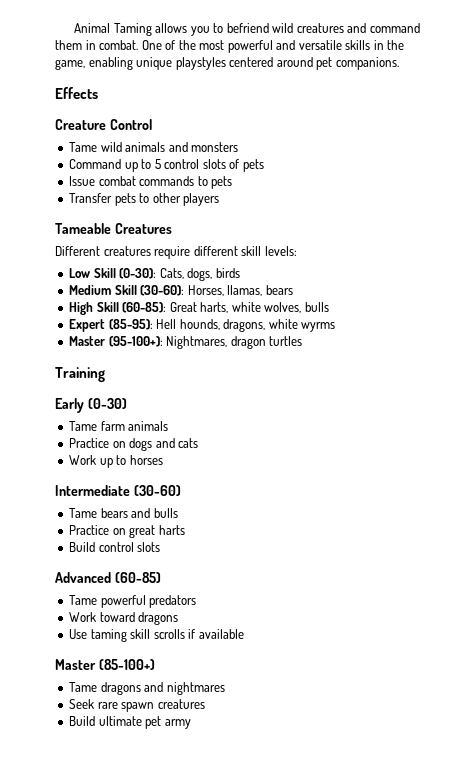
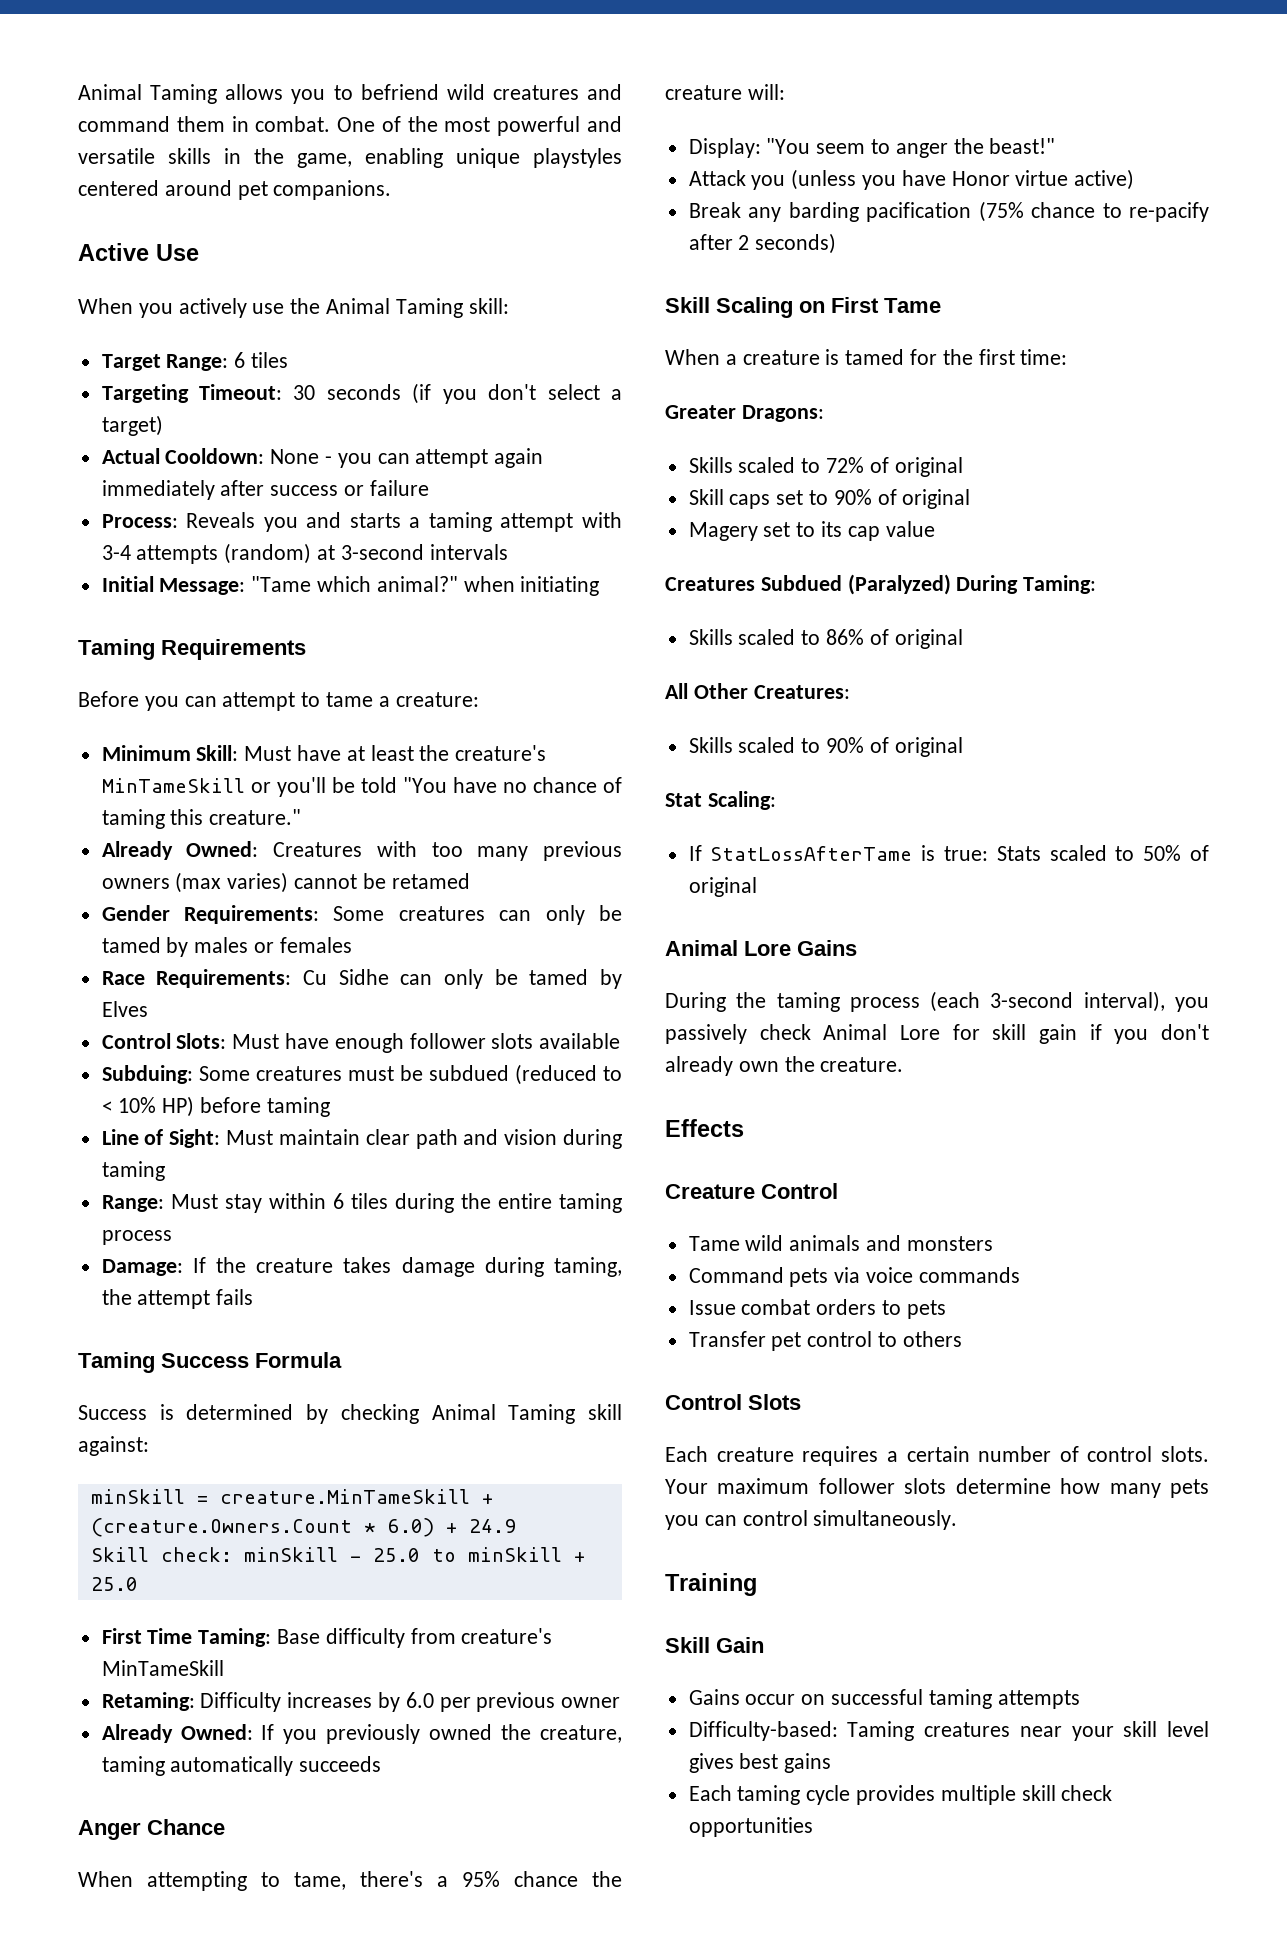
(399, 63) none -> [78,243,199,261] [78,298,509,318] [101,352,289,371] [101,383,622,404] [101,415,163,436] [101,448,544,468] [101,480,429,500] [101,512,622,532] [101,543,508,564] [101,576,600,596] [78,639,306,660] [78,691,479,711] [101,745,547,761] [101,777,622,797] [101,809,302,829] [101,841,623,861] [101,872,470,893] [101,905,622,925] [101,937,352,957] [101,969,622,989] [101,1001,148,1017] [101,1033,621,1053] [101,1064,622,1085] [101,1096,330,1117] [101,1129,622,1149] [101,1161,165,1181] [101,1193,622,1213] [101,1230,172,1245] [101,1257,622,1277] [101,1289,254,1309] [78,1352,342,1373] [78,1404,622,1424] [78,1436,149,1456] [90,1489,493,1504] [90,1518,516,1537] [90,1547,585,1562] [90,1577,138,1591] [101,1628,553,1648] [101,1660,224,1676] [101,1692,621,1712] [101,1724,622,1744] [101,1756,382,1776] [78,1819,225,1840] [78,1871,622,1891] [665,84,785,100] [688,138,1056,158] [688,169,1135,190] [688,201,1209,222] [688,233,837,254] [665,297,941,318] [665,349,1068,365] [665,405,824,422] [688,457,963,477] [688,489,971,509] [688,521,935,541] [665,574,1097,595] [688,629,963,649] [665,683,850,699] [688,737,963,757] [665,791,776,810] [688,845,1209,861] [688,877,757,897] [665,940,857,956] [665,991,1209,1012] [665,1024,1209,1044] [665,1056,904,1076] // Active Use // When you actively use the Animal Taming skill: // Target Range: 6 tiles // Targeting Timeout: 30 seconds (if you don't select a target) // Actual Cooldown: None - you can attempt again immediately after success or failure // Process: Reveals you and starts a taming attempt with 3-4 attempts (random) at 3-second intervals // Initial Message: "Tame which animal?" when initiating // Taming Requirements // Before you can attempt to tame a creature: // Minimum Skill: Must have at least the creature's MinTameSkill or you'll be told "You have no chance of taming this creature." // Already Owned: Creatures with too many previous owners (max varies) cannot be retamed // Gender Requirements: Some creatures can only be tamed by males or females // Race Requirements: Cu Sidhe can only be tamed by Elves // Control Slots: Must have enough follower slots available // Subduing: Some creatures must be subdued (reduced to < 10% HP) before taming // Line of Sight: Must maintain clear path and vision during taming // Range: Must stay within 6 tiles during the entire taming process // Damage: If the creature takes damage during taming, the attempt fails // Taming Success Formula // Success is determined by checking Animal Taming skill against: // minSkill = creature.MinTameSkill + (creature.Owners.Count * 6.0) + 24.9 // Skill check: minSkill - 25.0 to minSkill + 25.0 // First Time Taming: Base difficulty from creature's MinTameSkill // Retaming: Difficulty increases by 6.0 per previous owner // Already Owned: If you previously owned the creature, taming automatically succeeds // Anger Chance // When attempting to tame, there's a 95% chance the creature will: // Display: "You seem to anger the beast!" // Attack you (unless you have Honor virtue active) // Break any barding pacification (75% chance to re-pacify after 2 seconds) // Skill Scaling on First Tame // When a creature is tamed for the first time: // Greater Dragons: // Skills scaled to 72% of original // Skill caps set to 90% of original // Magery set to its cap value // Creatures Subdued (Paralyzed) During Taming: // Skills scaled to 86% of original // All Other Creatures: // Skills scaled to 90% of original // Stat Scaling: // If StatLossAfterTame is true: Stats scaled to 50% of original // Animal Lore Gains // During the taming process (each 3-second interval), you passively check Animal Lore for skill gain if you don't already own the creature.
[124,159,264,172] up to 5 control slots of pets -> [789,1267,1020,1287] pets via voice commands
[139,176,195,186] commands -> [816,1299,877,1315] orders
[114,193,220,206] [55,223,172,234] [55,246,297,259] [69,268,240,281] [69,285,293,296] [69,302,329,315] [69,319,336,332] [69,336,303,349] [55,367,105,382] [55,398,127,413] [69,421,169,431] [69,438,199,451] [69,455,163,468] [55,485,181,496] [69,508,178,518] [69,525,185,538] [69,542,161,552] [55,572,161,583] [69,595,197,608] [69,612,179,625] [69,629,244,642] [55,659,155,670] [69,682,225,695] [69,699,205,712] [69,716,191,729] pets to other players // Tameable Creatures // Different creatures require different skill levels: // Low Skill (0-30): Cats, dogs, birds // Medium Skill (30-60): Horses, llamas, bears // High Skill (60-85): Great harts, white wolves, bulls // Expert (85-95): Hell hounds, dragons, white wyrms // Master (95-100+): Nightmares, dragon turtles // Training // Early (0-30) // Tame farm animals // Practice on dogs and cats // Work up to horses // Intermediate (30-60) // Tame bears and bulls // Practice on great harts // Build control slots // Advanced (60-85) // Tame powerful predators // Work toward dragons // Use taming skill scrolls if available // Master (85-100+) // Tame dragons and nightmares // Seek rare spawn creatures // Build ultimate pet army -> [771,1331,962,1351] [665,1394,801,1410] [665,1446,1209,1466] [665,1478,1209,1498] [665,1510,958,1530] [665,1573,757,1596] [665,1637,764,1653] [688,1689,1080,1709] [688,1721,1209,1741] [688,1753,832,1773] [688,1785,1113,1805] [688,1817,813,1837] pet control to others // Control Slots // Each creature requires a certain number of control slots. Your maximum follower slots determine how many pets you can control simultaneously. // Training // Skill Gain // Gains occur on successful taming attempts // Difficulty-based: Taming creatures near your skill level gives best gains // Each taming cycle provides multiple skill check opportunities

